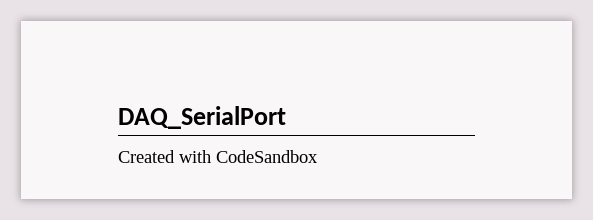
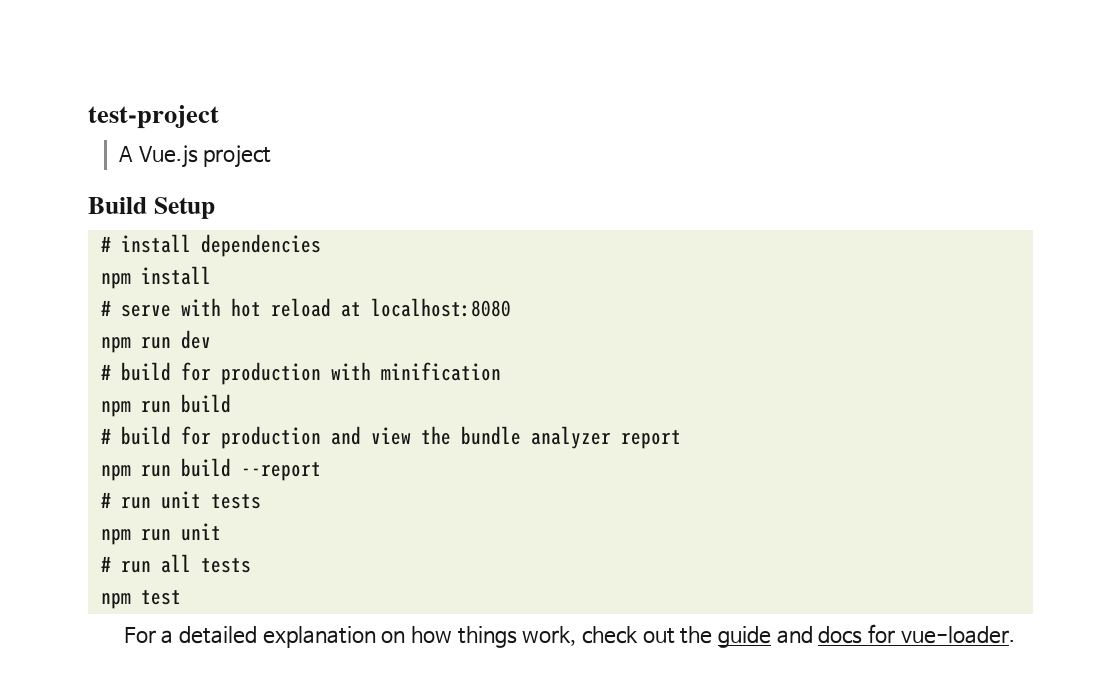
[118,106,286,129] [118,150,318,163] DAQ_SerialPort // Created with CodeSandbox -> [88,105,219,129] [118,145,272,168] [88,197,215,219] [100,234,321,257] [100,266,211,289] [100,298,511,317] [100,330,211,353] [100,362,501,385] [100,394,231,417] [100,426,681,449] [100,458,321,481] [100,491,261,509] [100,523,221,545] [100,554,251,573] [100,590,181,609] [123,624,1015,648] test-project // A Vue.js project // Build Setup // # install dependencies // npm install // # serve with hot reload at localhost:8080 // npm run dev // # build for production with minification // npm run build // # build for production and view the bundle analyzer report // npm run build --report // # run unit tests // npm run unit // # run all tests // npm test // For a detailed explanation on how things work, check out the guide and docs for vue-loader.

